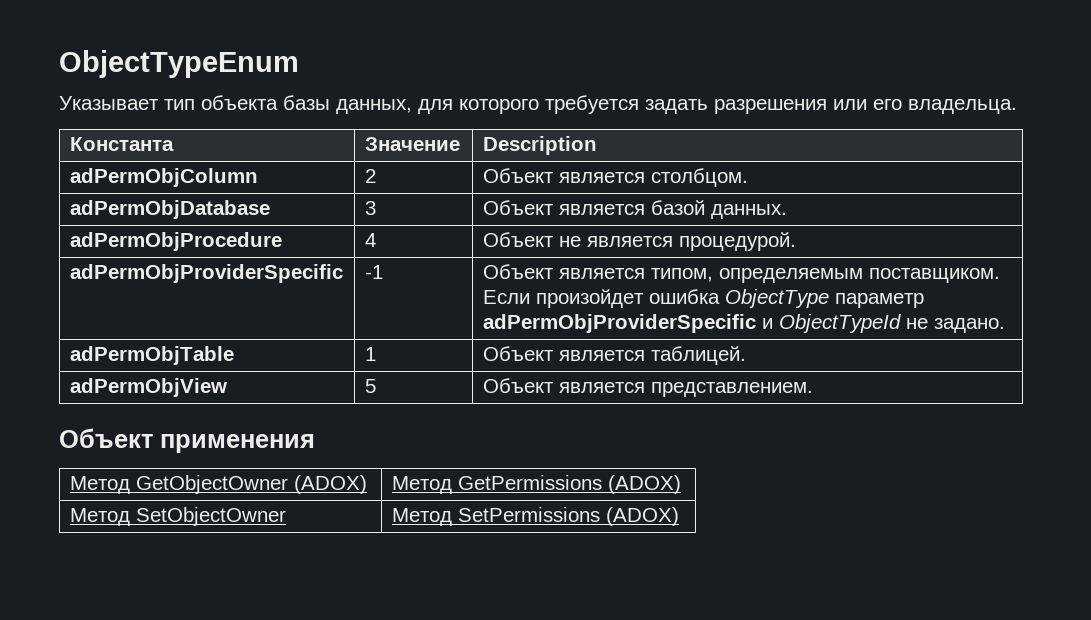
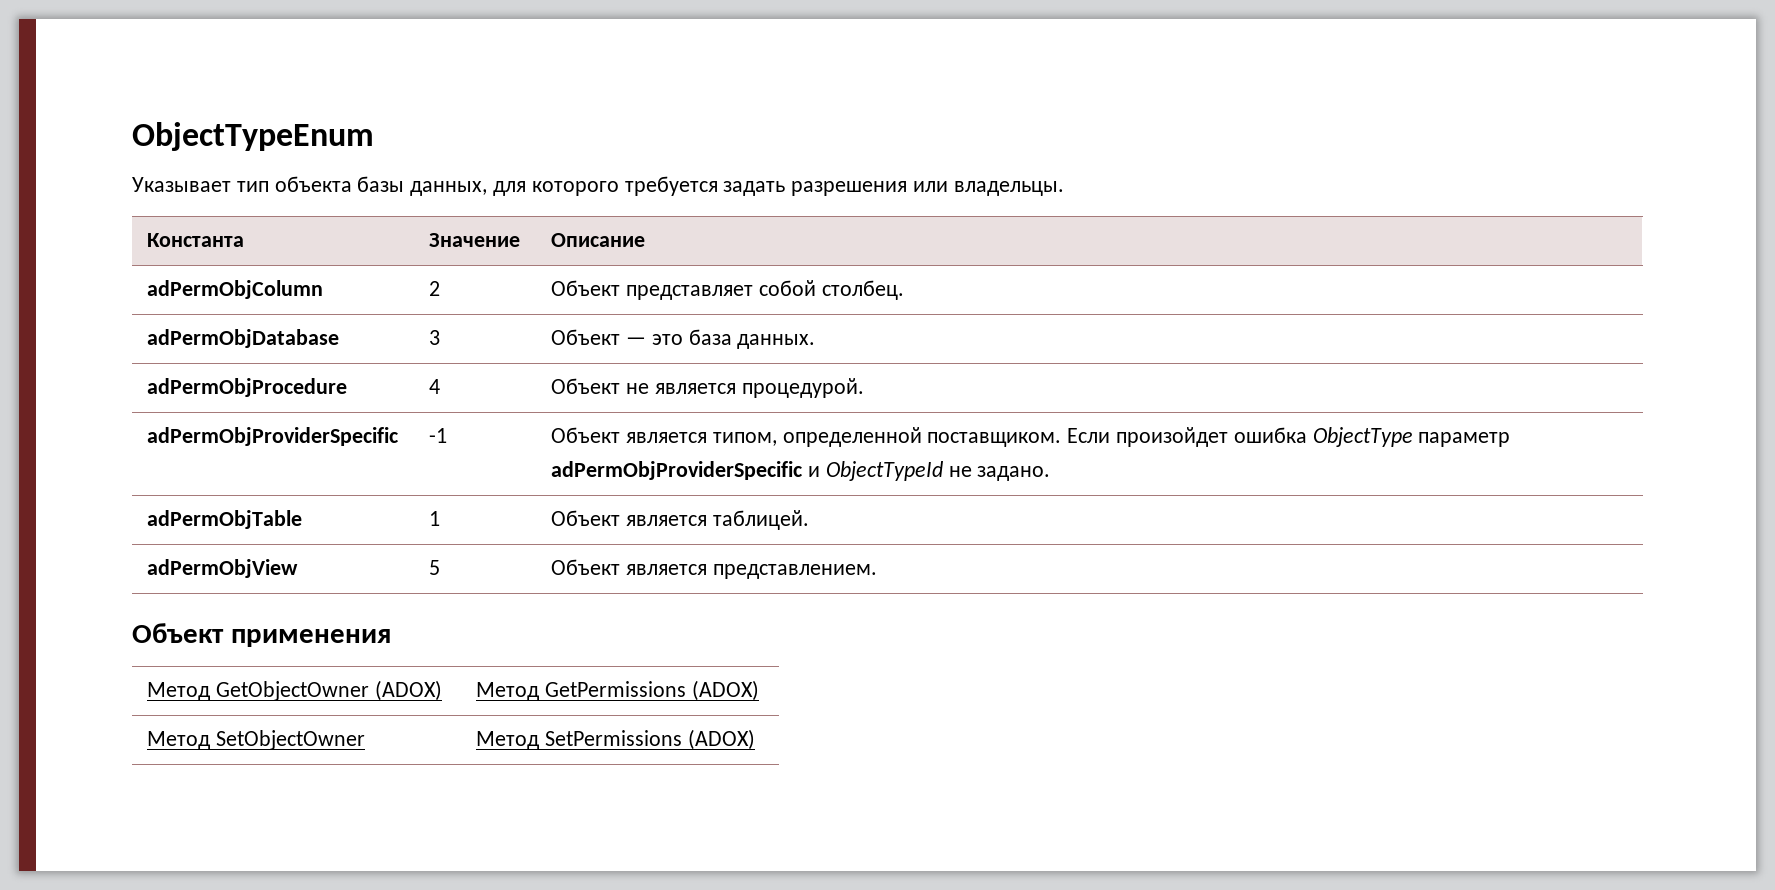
[873,99,1017,114] его владельца. -> [953,181,1064,196] владельцы.
[482,136,597,155] Description -> [551,233,646,247] Описание
[558,168,748,187] является столбцом. -> [625,280,904,300] представляет собой столбец.
[558,200,705,215] является базой -> [625,329,732,345] — это база
[718,268,863,283] определяемым -> [782,427,922,447] определенной

